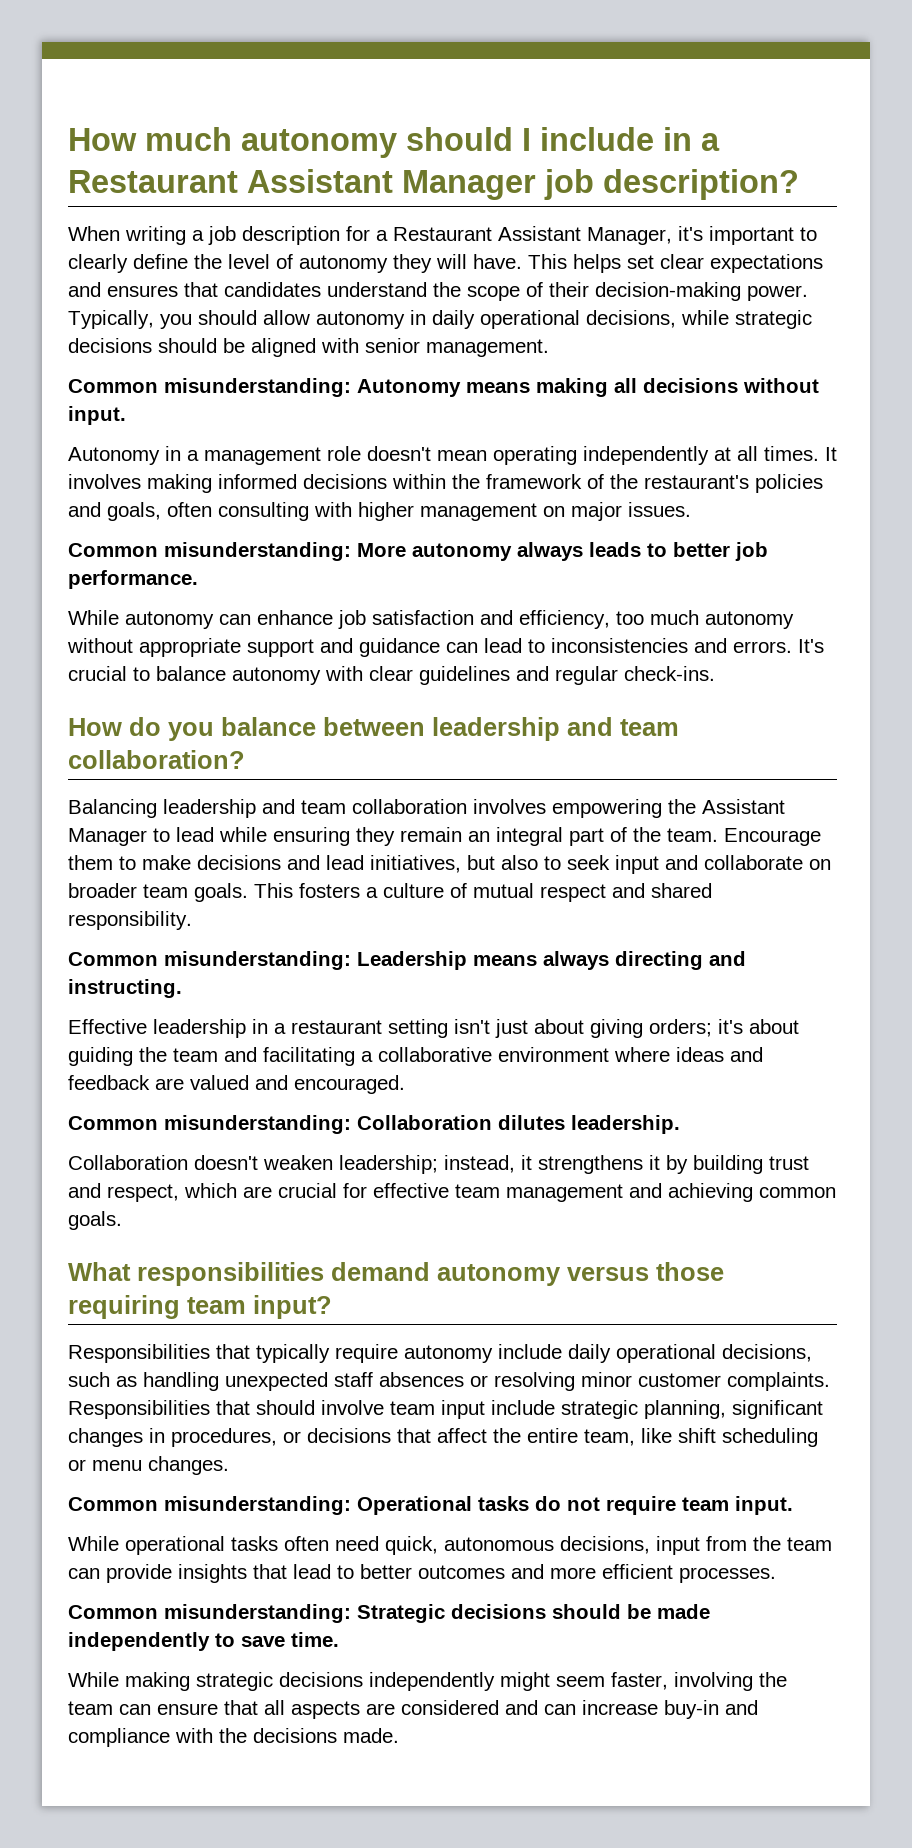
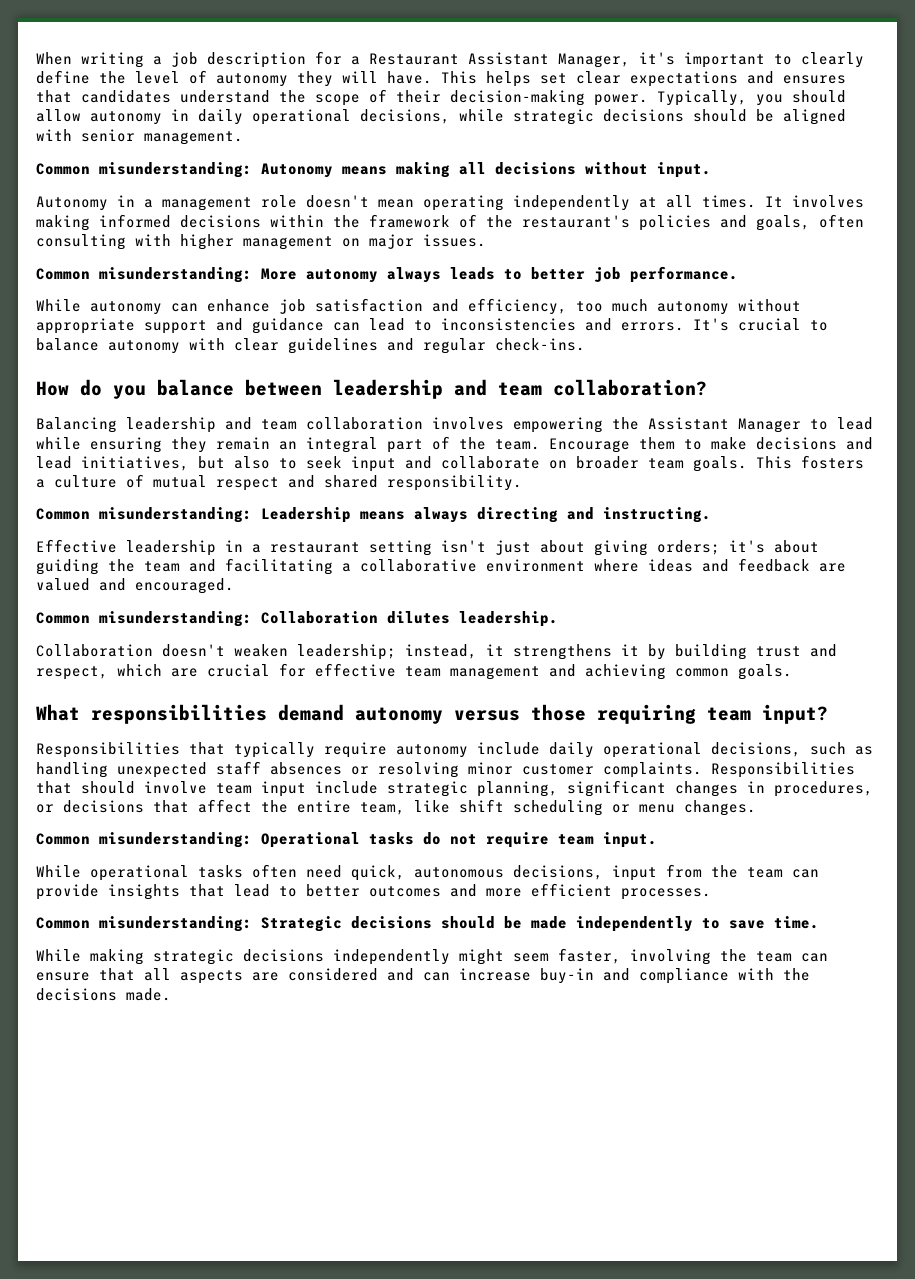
[68,127,720,158] [68,169,799,200] How much autonomy should I include in a Restaurant Assistant Manager job description? // -> (36, 58) none

